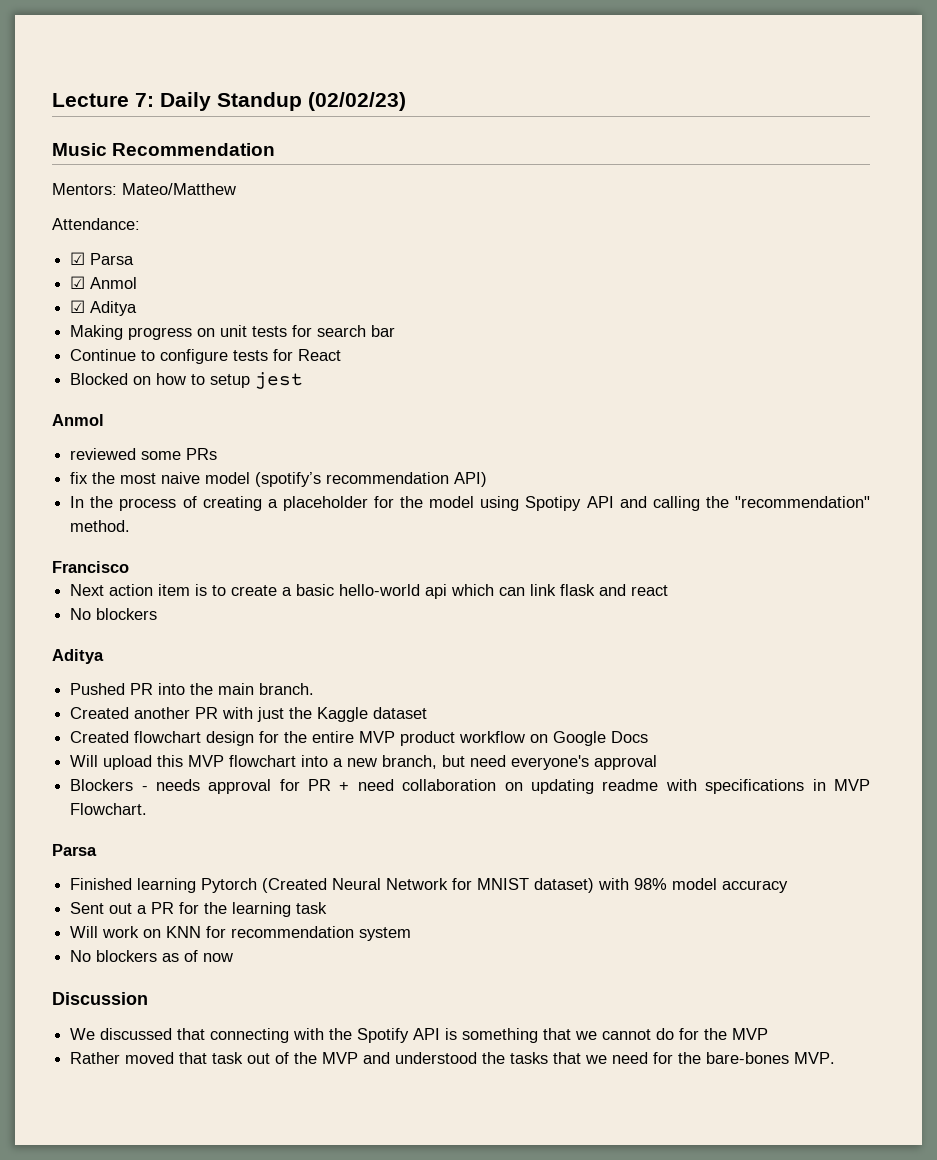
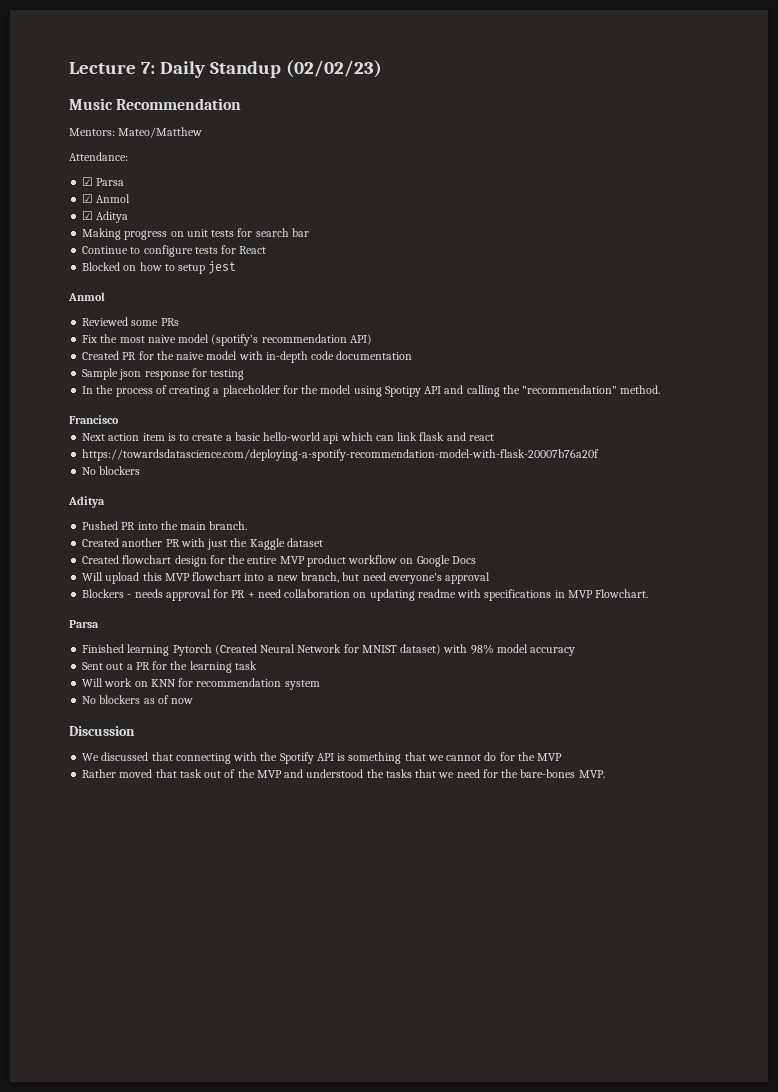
[70,448,137,460] reviewed -> [82,317,129,326] Reviewed
[70,472,89,484] fix -> [82,335,98,343] Fix
(488, 479) none -> [82,351,413,363] [82,368,245,380] // Created PR for the naive model with in-depth code documentation // Sample json response for testing
(669, 590) none -> [82,449,600,461] // https://towardsdatascience.com/deploying-a-spotify-recommendation-model-with-flask-20007b76a20f

